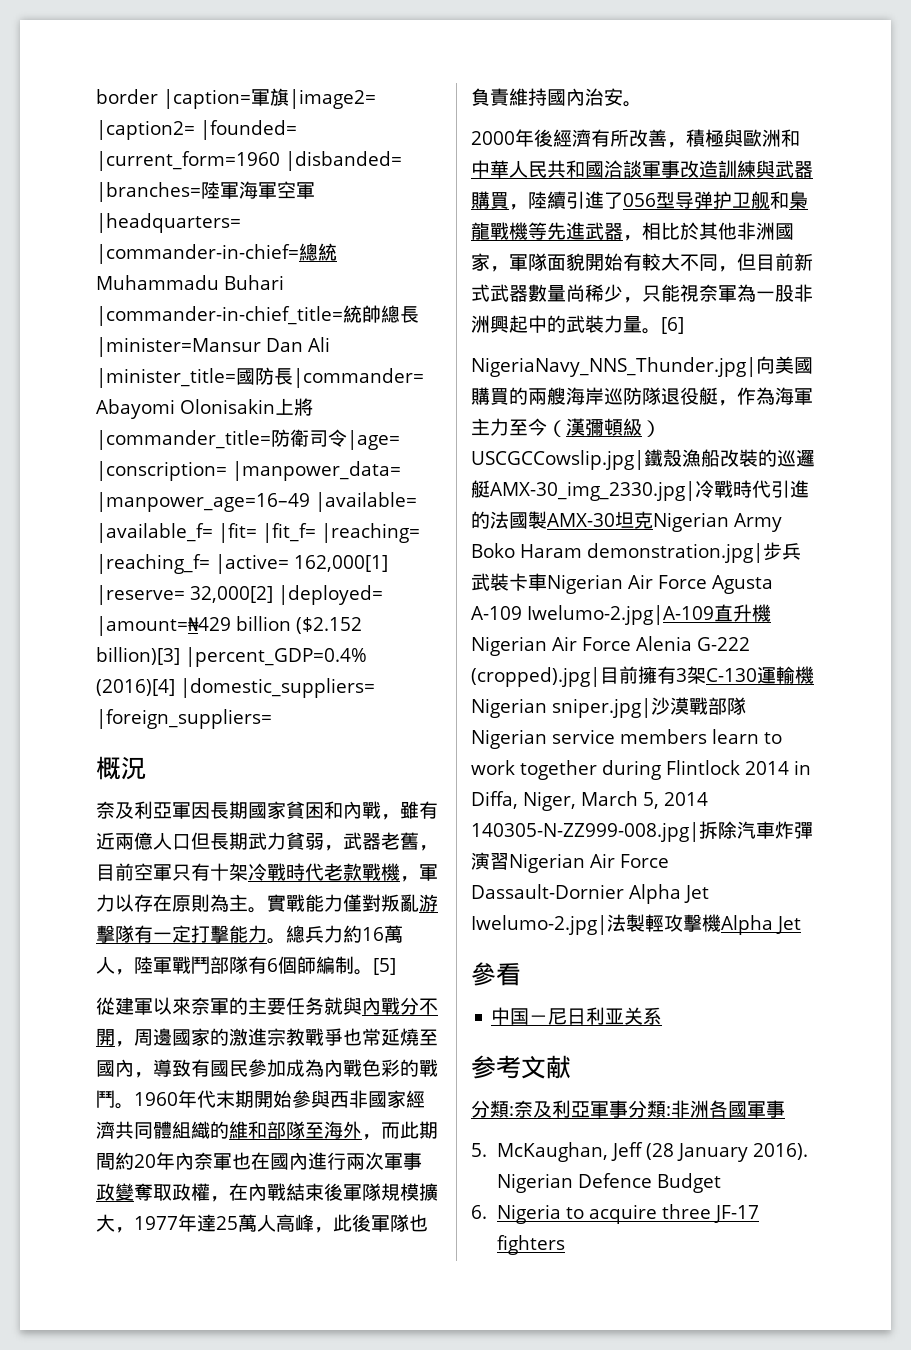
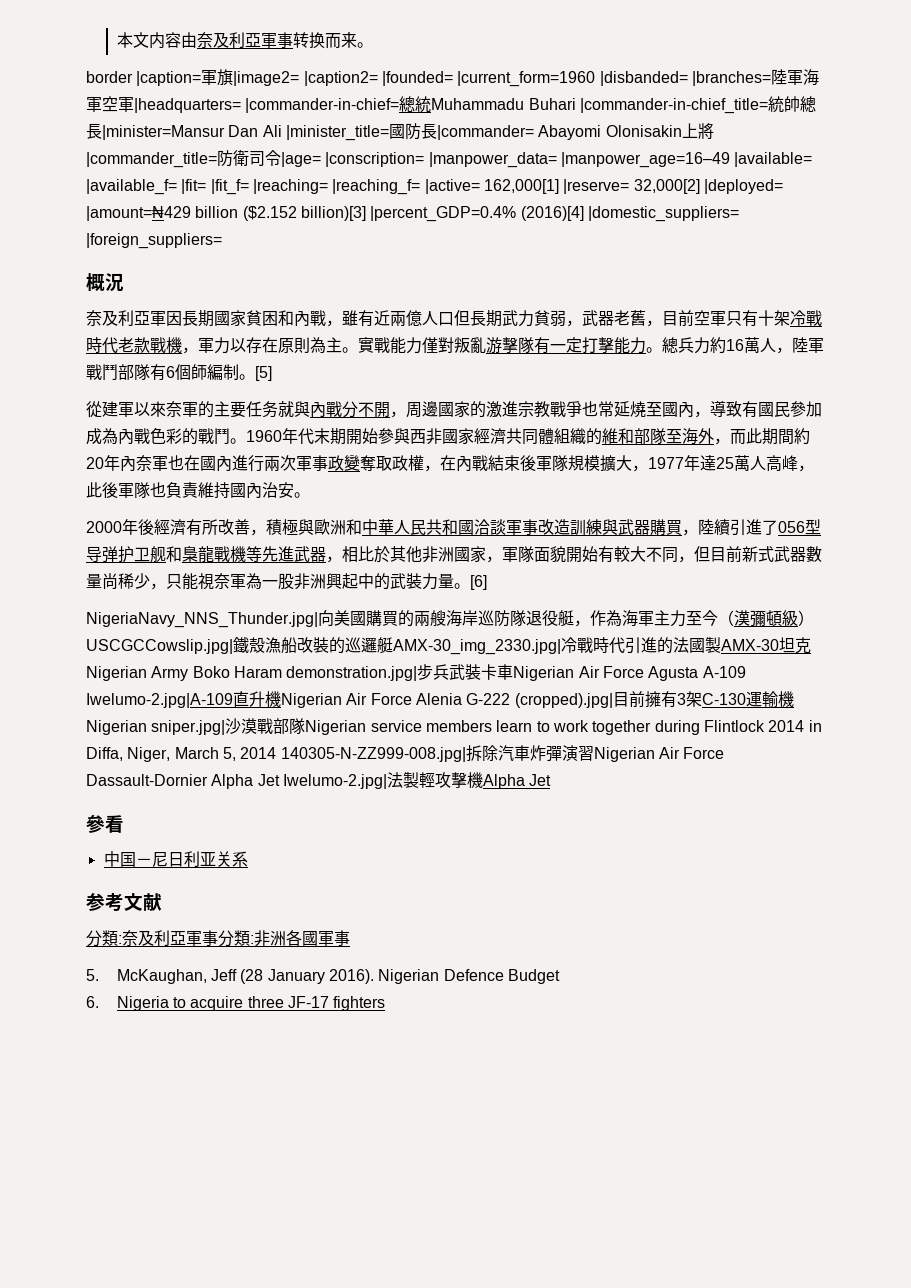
(96, 96) none -> [116,32,373,49] 本文内容由奈及利亞軍事转换而来。 //

